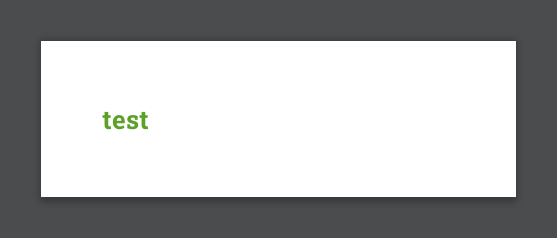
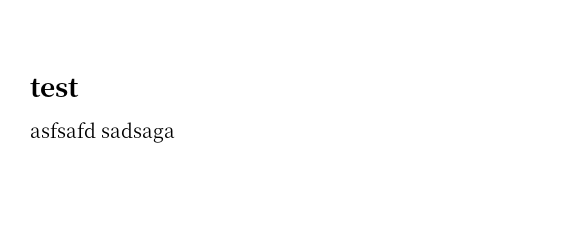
(149, 120) none -> [30,122,176,143] // asfsafd sadsaga

